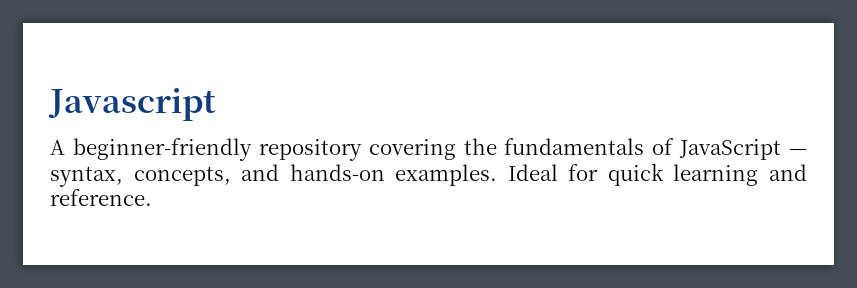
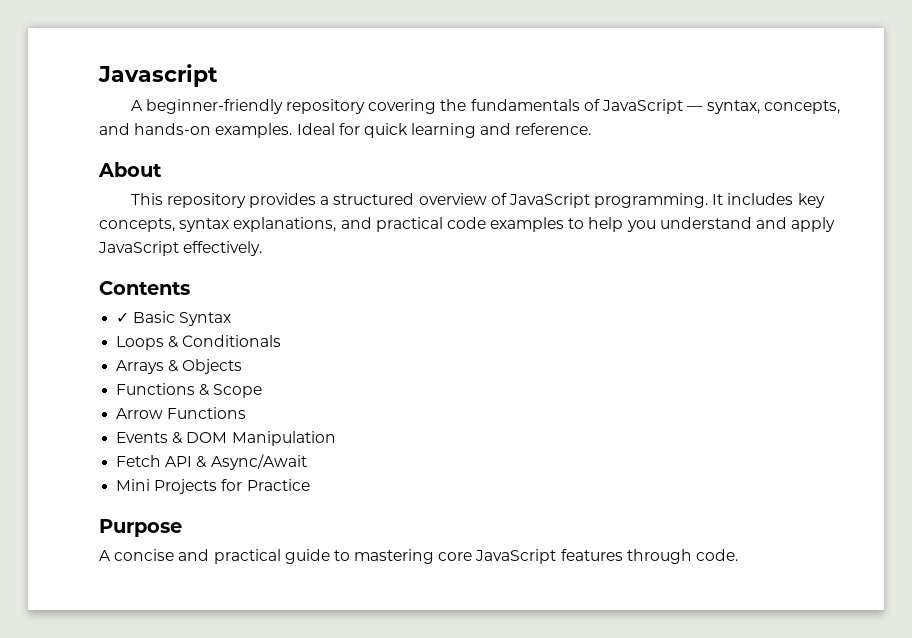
(152, 197) none -> [98,162,162,177] [130,193,825,208] [99,217,836,232] [98,241,263,256] [99,281,190,295] [116,311,232,326] [116,335,282,350] [116,359,243,374] [116,383,263,398] [116,407,247,419] [116,431,336,446] [116,454,307,470] [116,479,310,494] [99,519,182,537] [99,549,739,564] // About // This repository provides a structured overview of JavaScript programming. It includes key concepts, syntax explanations, and practical code examples to help you understand and apply JavaScript effectively. // Contents // ✓ Basic Syntax // Loops & Conditionals // Arrays & Objects // Functions & Scope // Arrow Functions // Events & DOM Manipulation // Fetch API & Async/Await // Mini Projects for Practice // Purpose // A concise and practical guide to mastering core JavaScript features through code.

